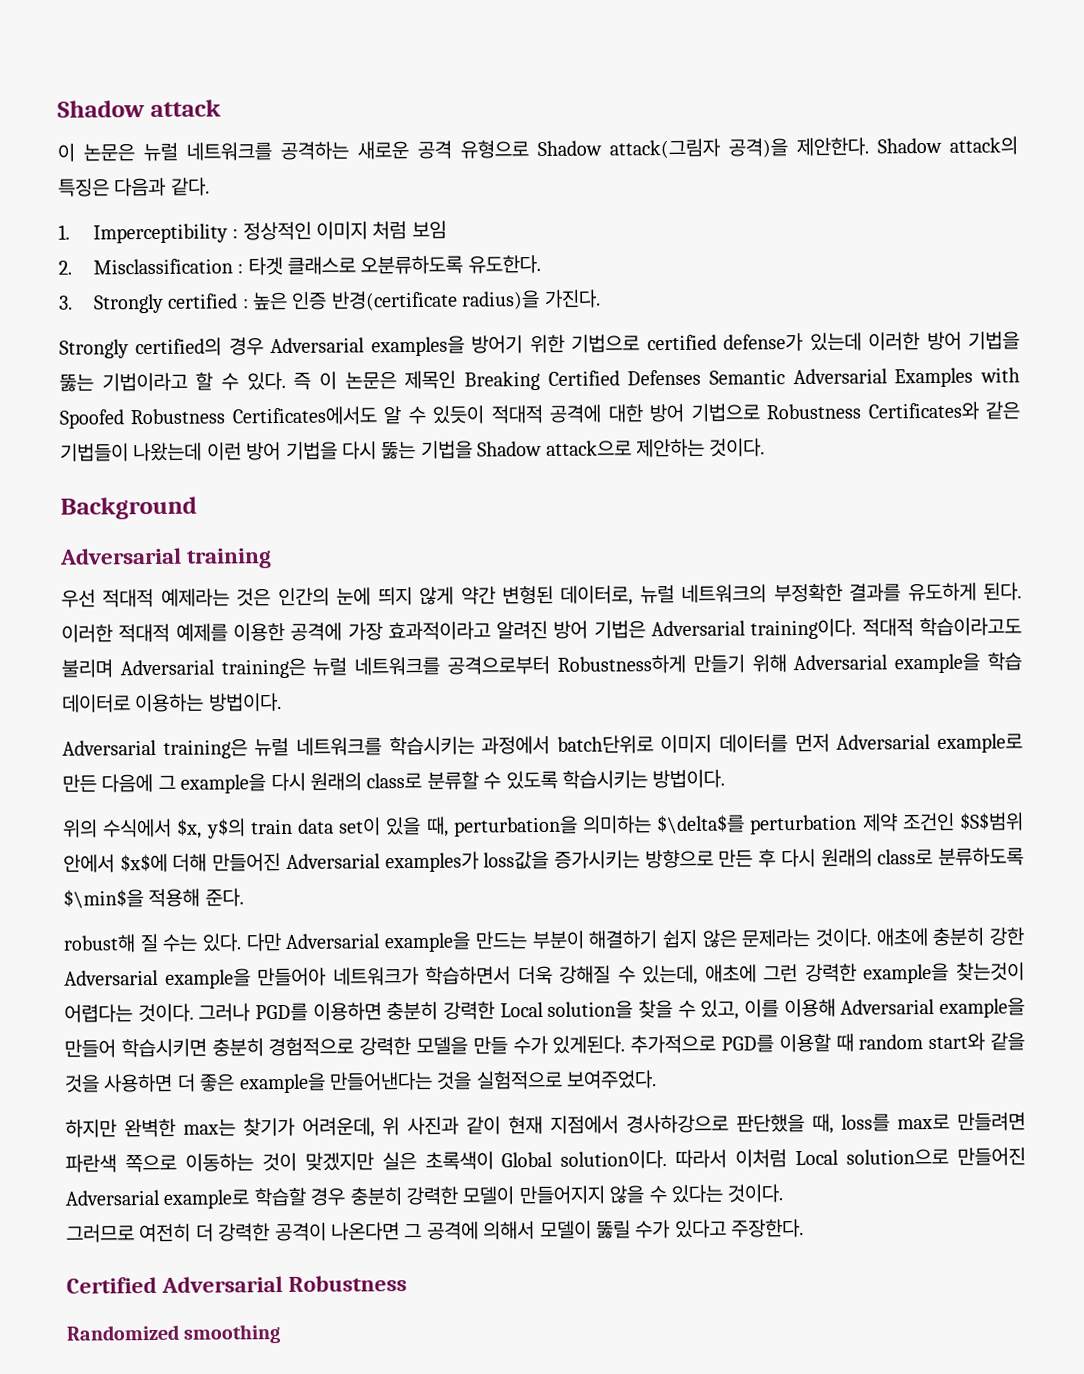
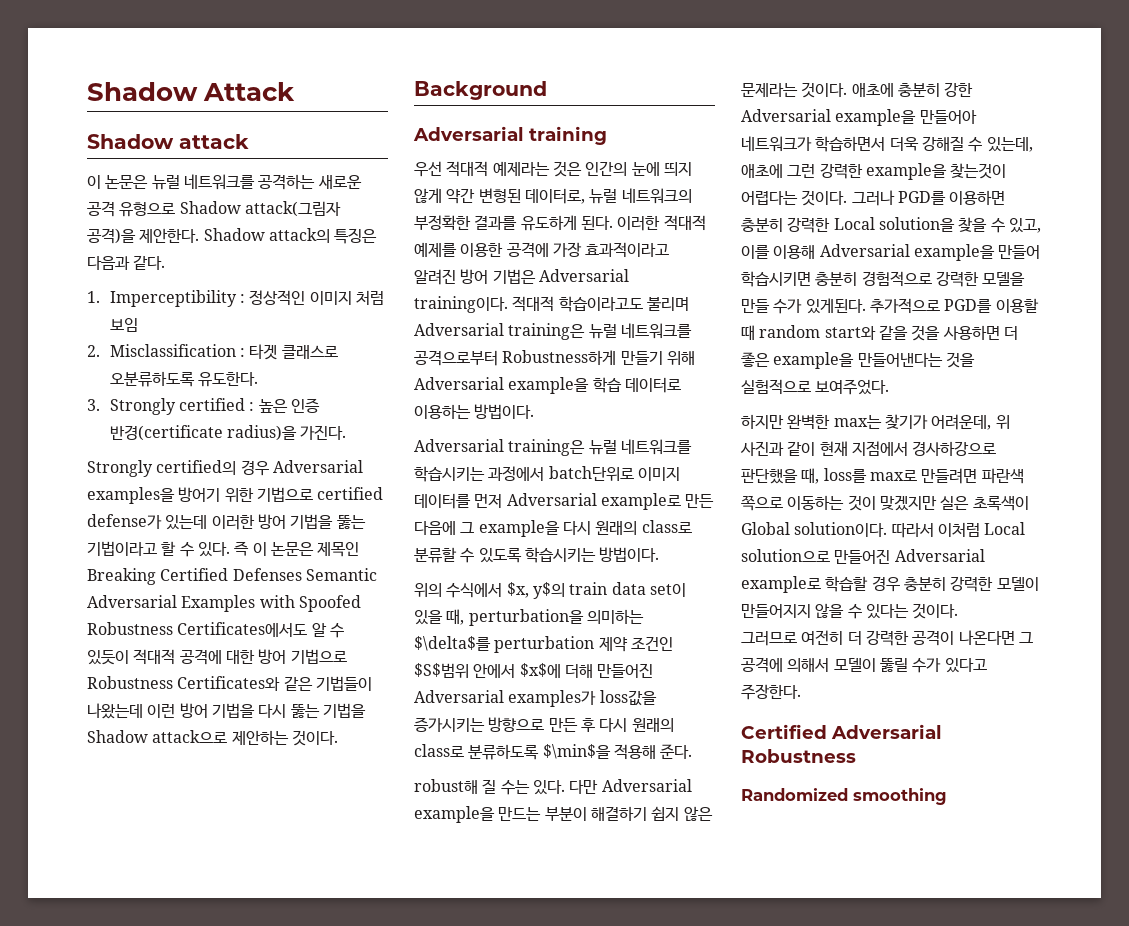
[57,100,145,118] Shadow -> [87,82,296,101] [87,134,174,149] Shadow Attack // Shadow

